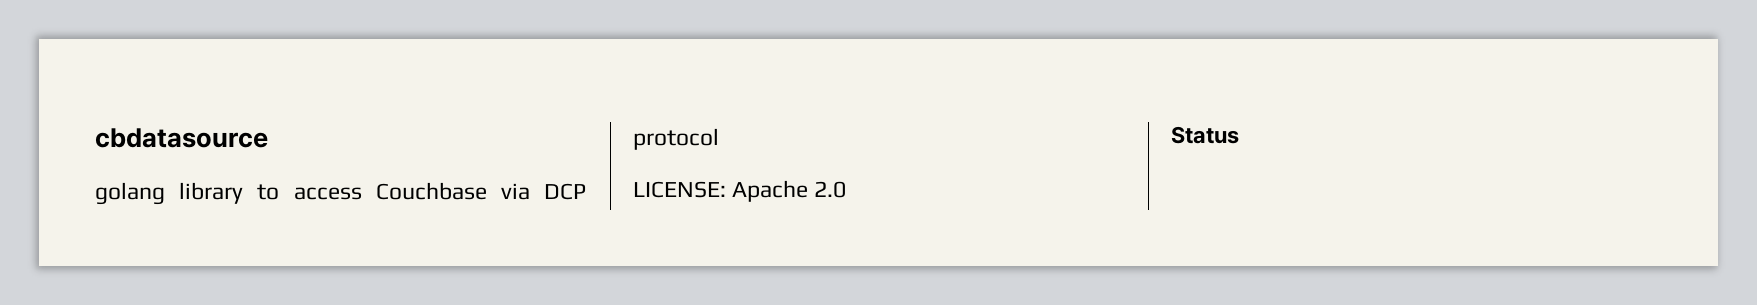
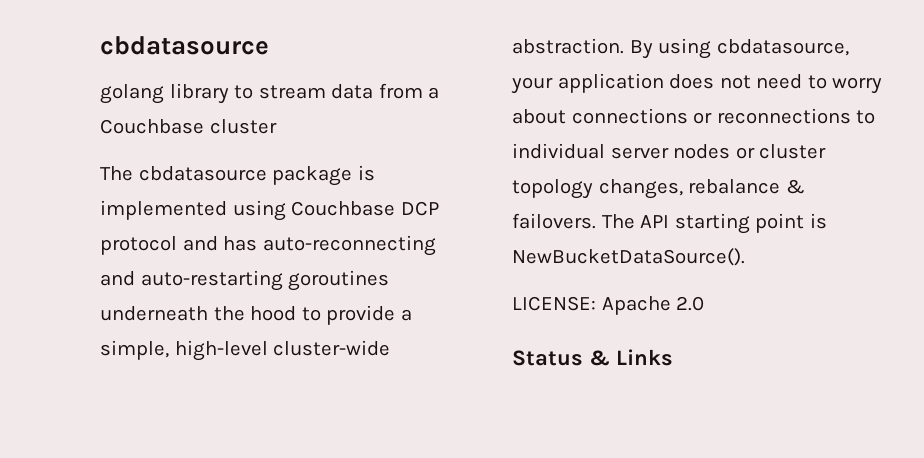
[293,182,586,200] [633,128,719,150] access Couchbase via DCP protocol -> [258,83,440,99] [100,119,277,134] [100,165,375,186] [100,200,439,221] [100,235,436,256] [100,270,390,291] [100,305,412,325] [100,340,391,361] [512,38,849,59] [511,73,883,94] [512,108,876,124] [512,143,827,159] [512,179,805,199] [512,213,827,234] [512,248,745,266] stream data from a Couchbase cluster // The cbdatasource package is implemented using Couchbase DCP protocol and has auto-reconnecting and auto-restarting goroutines underneath the hood to provide a simple, high-level cluster-wide abstraction. By using cbdatasource, your application does not need to worry about connections or reconnections to individual server nodes or cluster topology changes, rebalance & failovers. The API starting point is NewBucketDataSource().
(1239, 135) none -> [589,349,673,366] & Links

